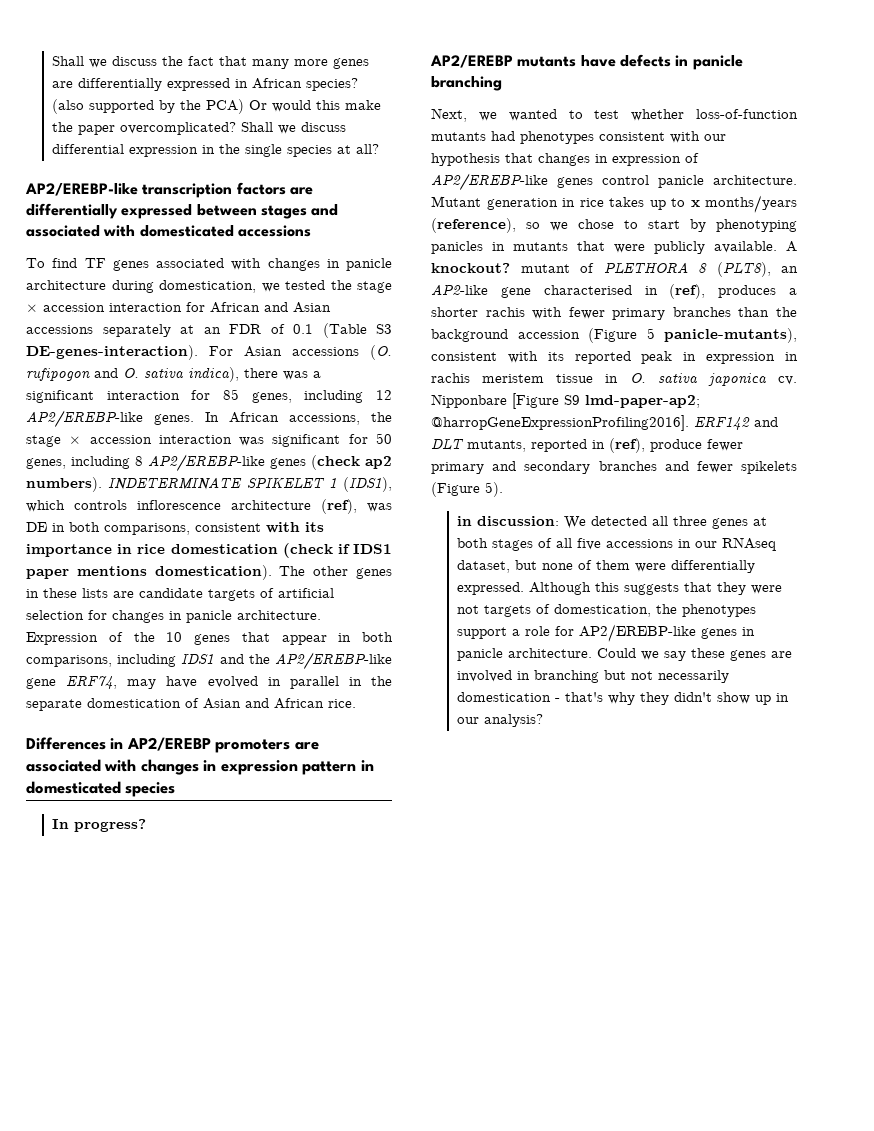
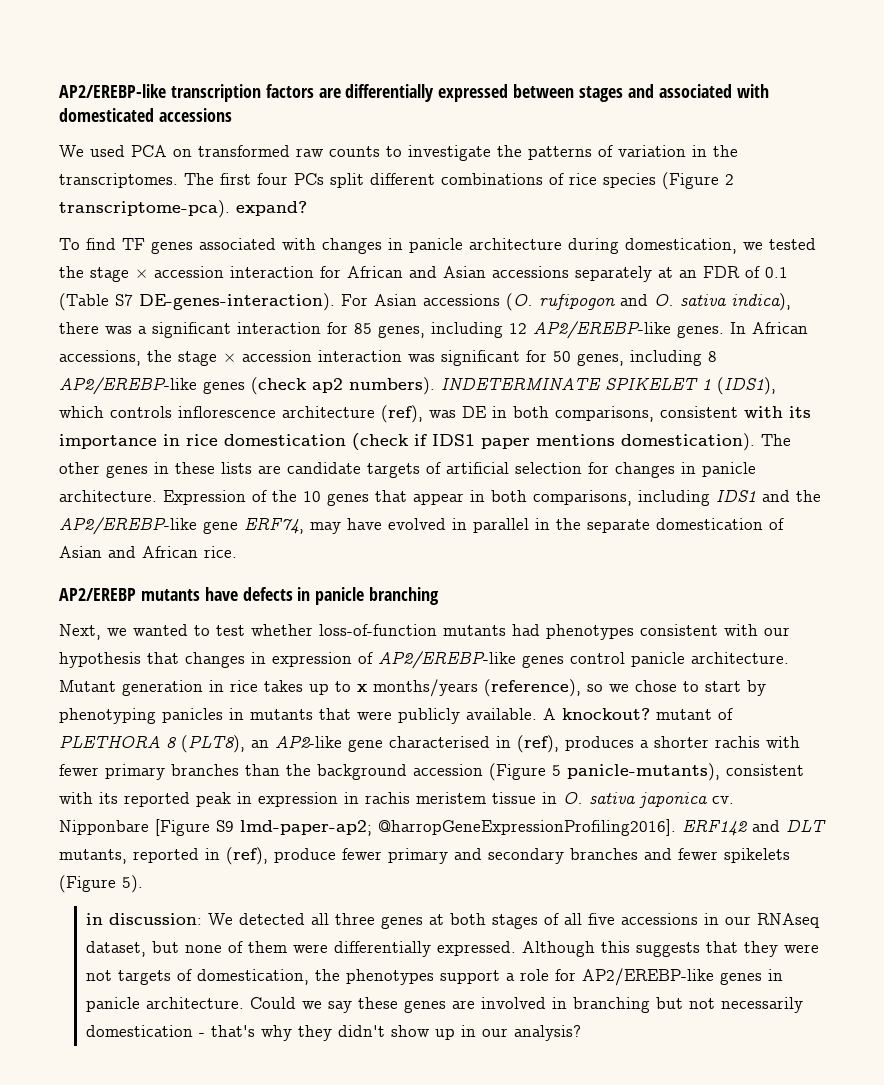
[52,56,370,69] [52,78,359,91] [52,99,382,114] [52,122,347,135] [52,144,380,157] Shall we discuss the fact that many more genes are differentially expressed in African species? (also supported by the PCA) Or would this make the paper overcomplicated? Shall we discuss differential expression in the single species at all? // -> (59, 91) none
(311, 231) none -> [59,145,738,161] [59,172,734,190] [59,200,307,218] // We used PCA on transformed raw counts to investigate the patterns of variation in the transcriptomes. The first four PCs split different combinations of rice species (Figure 2 transcriptome-pca). expand?
[376,324,392,334] S3 -> [115,294,133,306] S7
[26,737,319,753] [26,759,374,775] [26,781,176,797] [52,819,147,832] // Differences in AP2/EREBP promoters are associated with changes in expression pattern in domesticated species // In progress? -> (237, 552) none

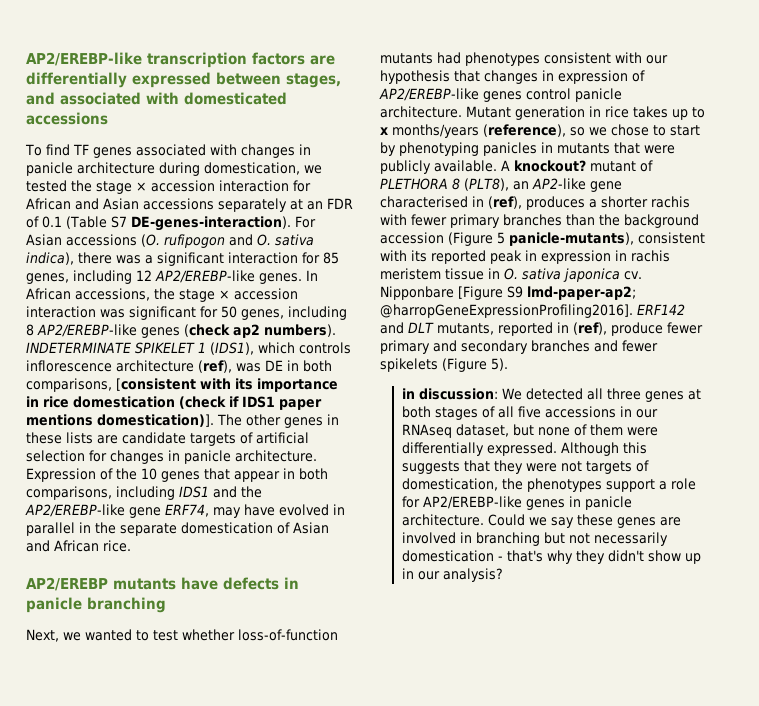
[579,86,624,102] stages -> [286,73,341,88] stages,
[59,145,738,161] [59,172,734,190] [59,200,307,218] // We used PCA on transformed raw counts to investigate the patterns of variation in the transcriptomes. The first four PCs split different combinations of rice species (Figure 2 transcriptome-pca). expand? -> (108, 118) none
[660,406,738,418] consistent -> [116,378,196,391] [consistent
[621,433,755,451] domestication). -> [97,414,214,427] domestication)].

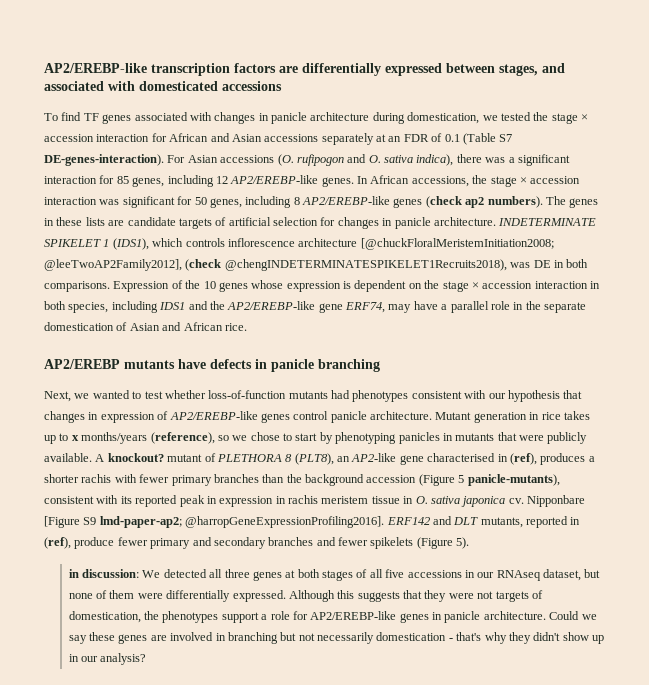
[26,342,351,355] [26,360,332,373] [26,378,338,392] [26,396,322,410] [26,414,281,427] INDETERMINATE SPIKELET 1 (IDS1), which controls inflorescence architecture (ref), was DE in both comparisons, [consistent with its importance in rice domestication (check if IDS1 paper mentions domestication)]. The other -> [545,196,566,205] The
(317, 456) none -> [498,218,597,226] [44,238,554,250] [44,259,589,271] [44,281,110,292] INDETERMINATE SPIKELET 1 (IDS1), which controls inflorescence architecture [@chuckFloralMeristemInitiation2008; @leeTwoAP2Family2012], (check @chengINDETERMINATESPIKELET1Recruits2018), was DE in both comparisons.
[204,468,328,482] [26,486,112,500] that appear in both comparisons, -> [251,280,600,292] [44,301,109,313] whose expression is dependent on the stage × accession interaction in both species,
[279,504,345,516] [26,522,75,536] evolved in parallel -> [441,301,510,313] a parallel role

